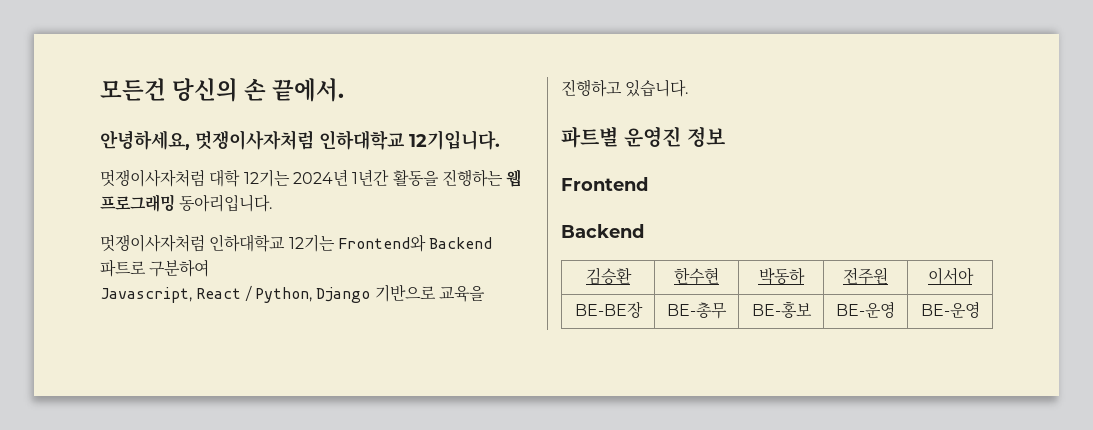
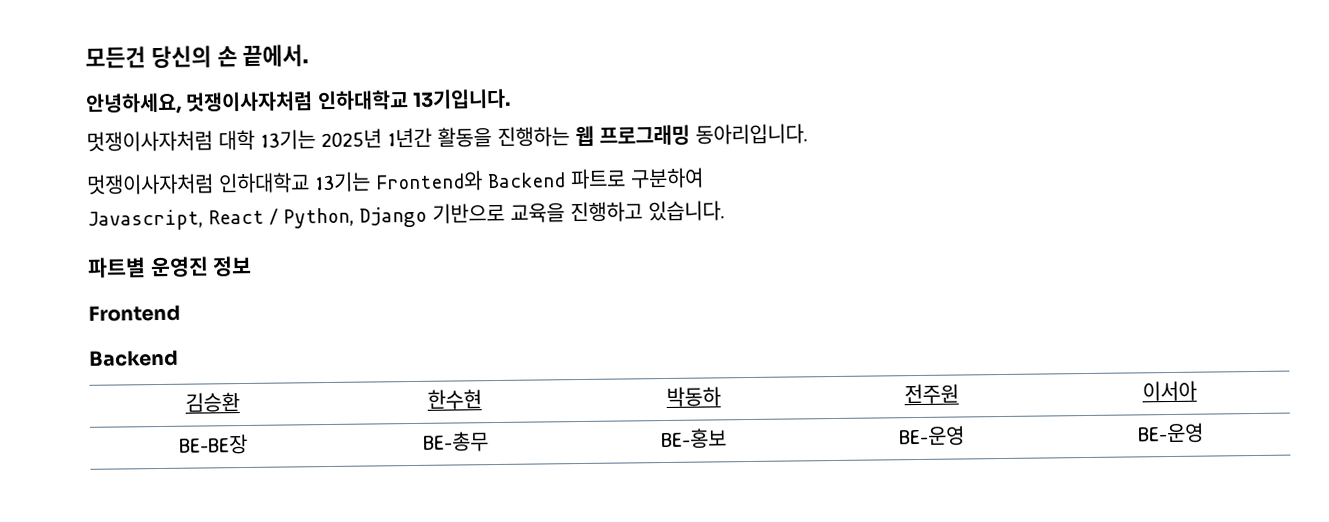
[409,130,500,150] 12기입니다. -> [411,88,511,109] 13기입니다.
[243,169,348,187] 12기는 2024년 -> [260,128,382,150] 13기는 2025년
[288,234,335,252] 12기는 -> [314,171,371,193] 13기는

